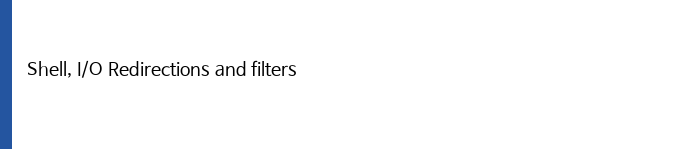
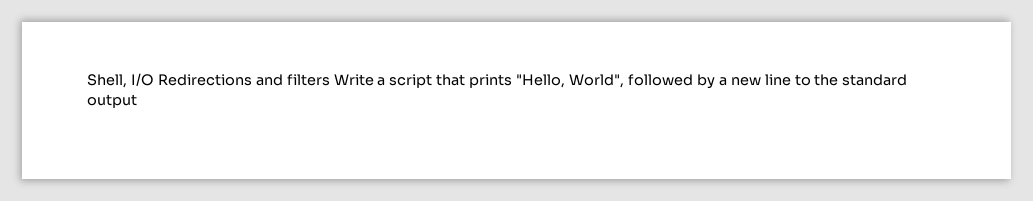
(298, 68) none -> [333,74,908,89] [87,94,137,108] Write a script that prints "Hello, World", followed by a new line to the standard output

